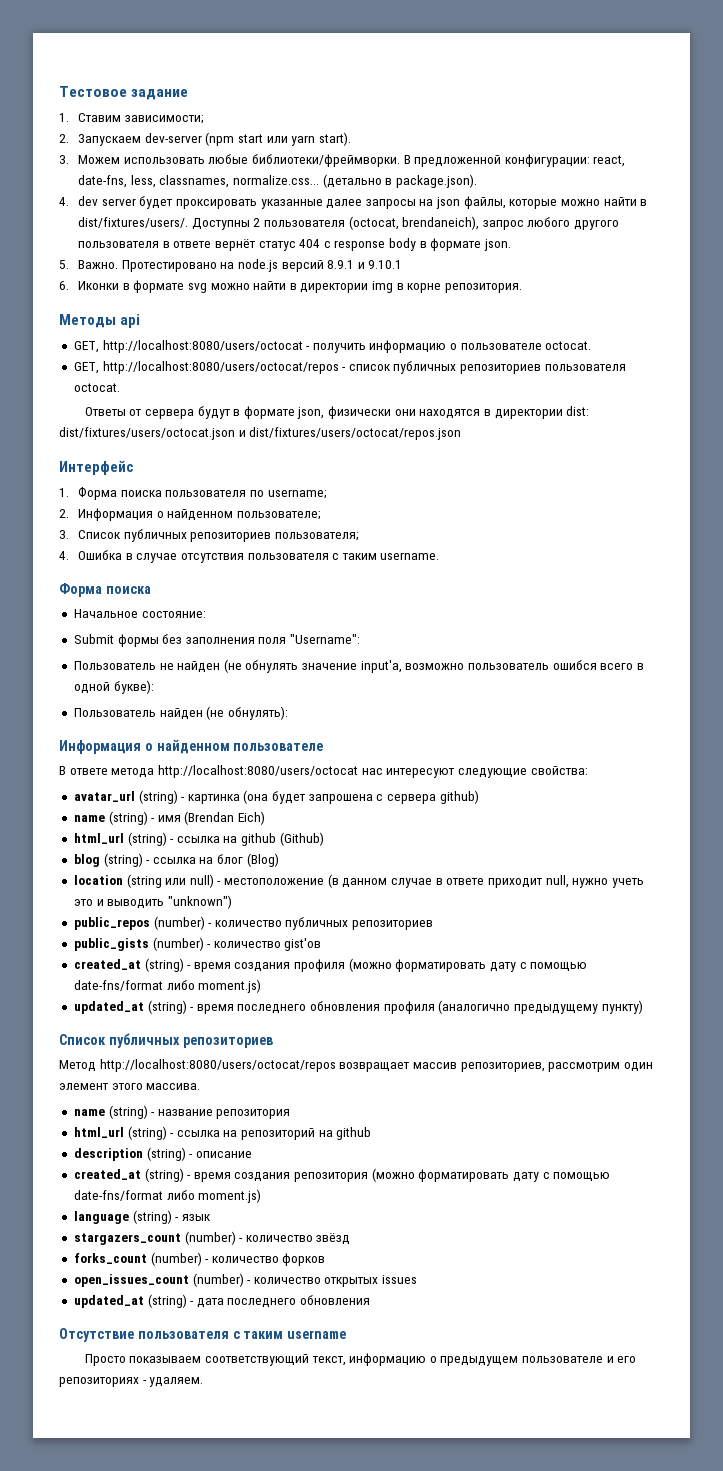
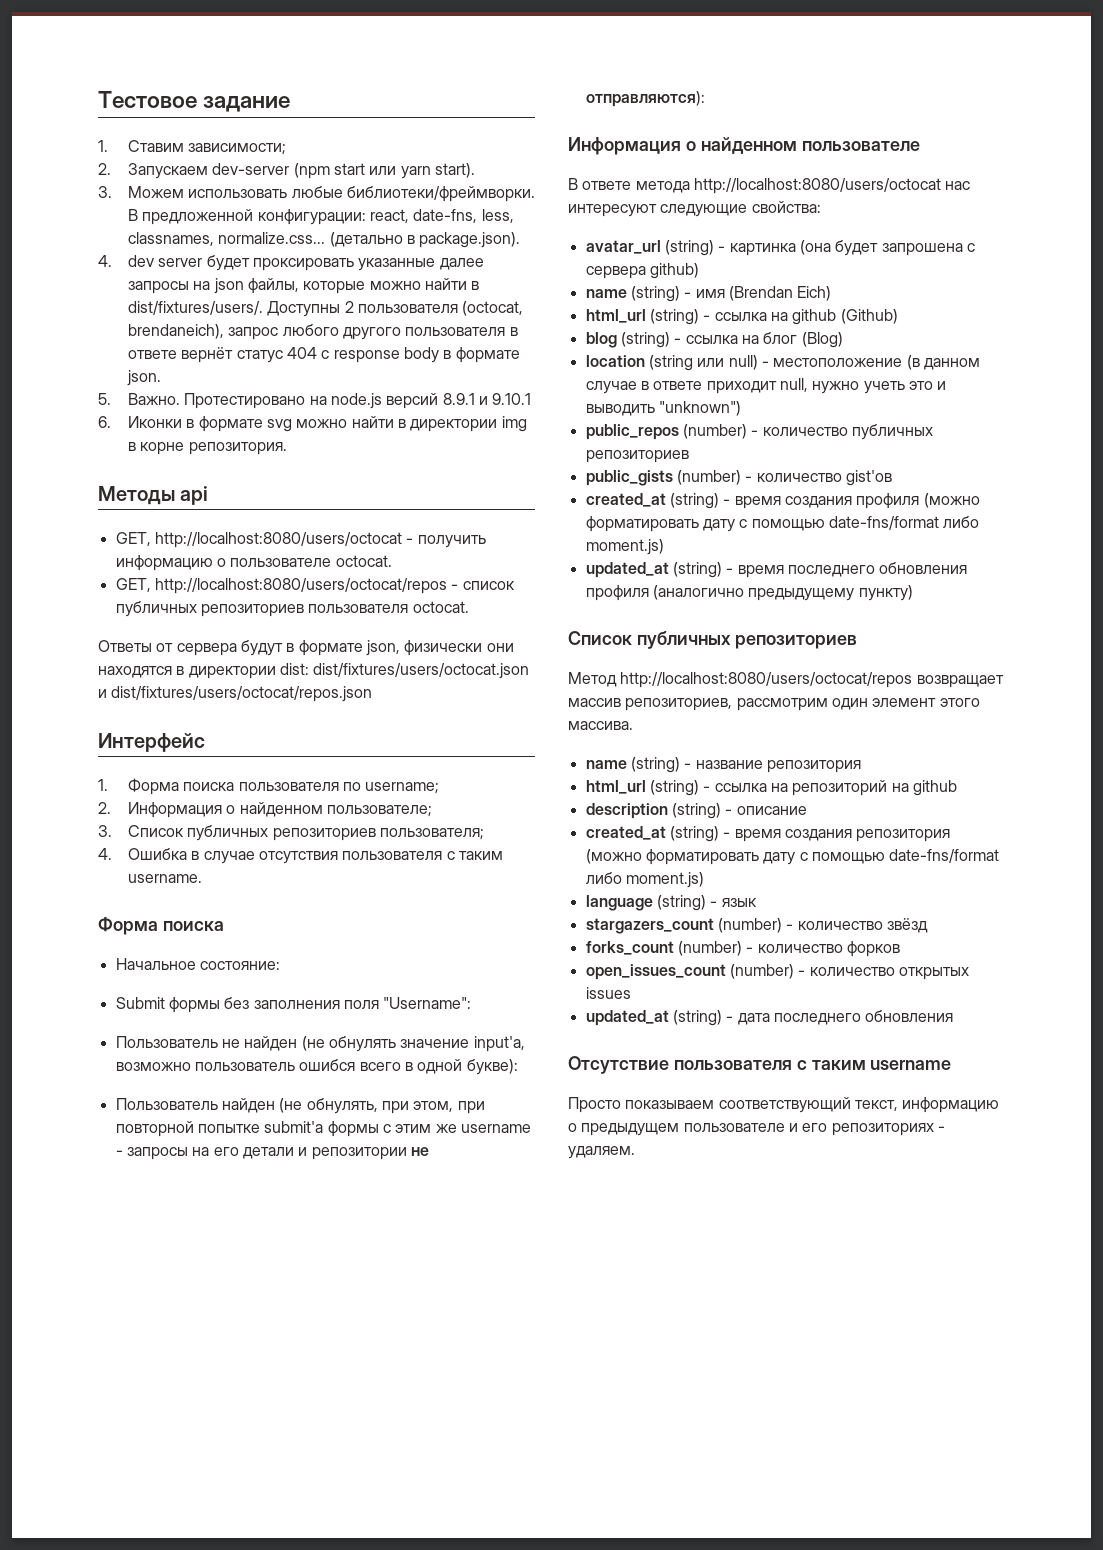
[227,706,288,720] обнулять): -> [306,1098,485,1114] [115,1121,531,1137] [115,1147,429,1160] [585,91,705,107] обнулять, при этом, при повторной попытке submit'а формы с этим же username - запросы на его детали и репозитории не отправляются):

